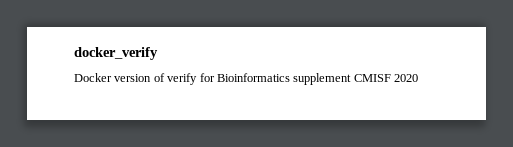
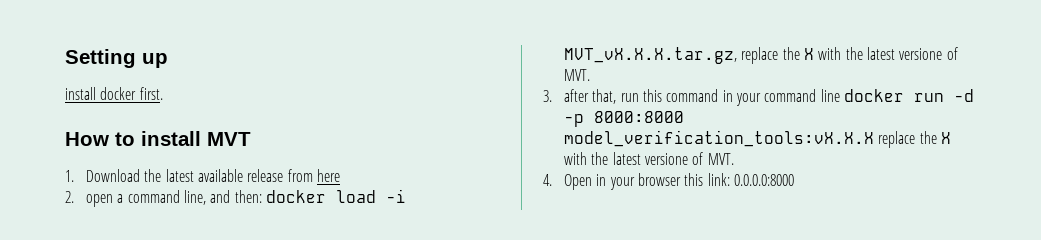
[74,47,158,60] [74,73,418,85] docker_verify // Docker version of verify for Bioinformatics supplement CMISF 2020 -> [65,49,168,68] [65,87,163,100] [65,131,251,146] [65,169,341,182] [65,189,407,207] [564,47,958,64] [564,69,591,81] [543,89,974,106] [564,111,685,127] [564,130,952,148] [564,152,734,165] [543,173,795,190] Setting up // install docker first. // How to install MVT // 1. Download the latest available release from here // 2. open a command line, and then: docker load -i MVT_vX.X.X.tar.gz, replace the X with the latest versione of MVT. // 3. after that, run this command in your command line docker run -d -p 8000:8000 model_verification_tools:vX.X.X replace the X with the latest versione of MVT. // 4. Open in your browser this link: 0.0.0.0:8000

